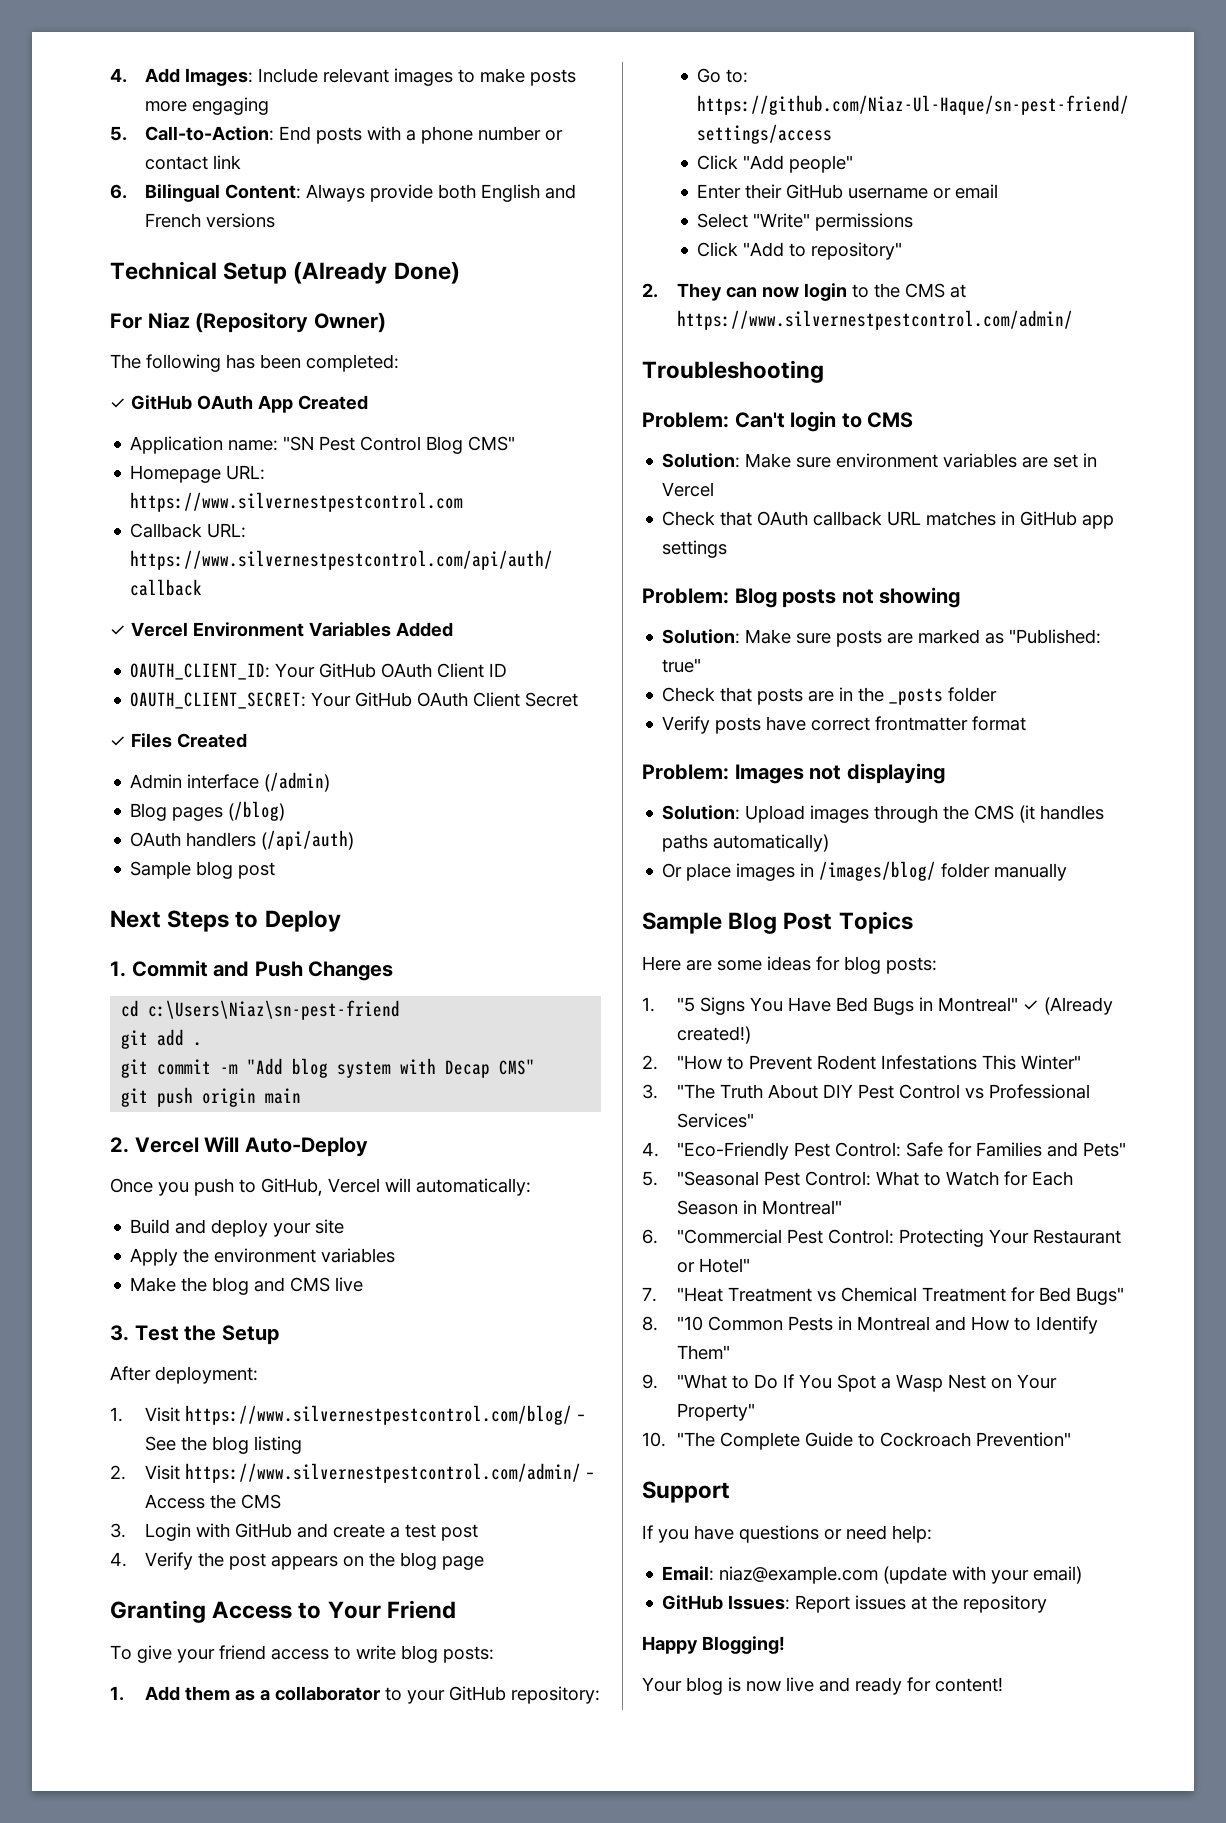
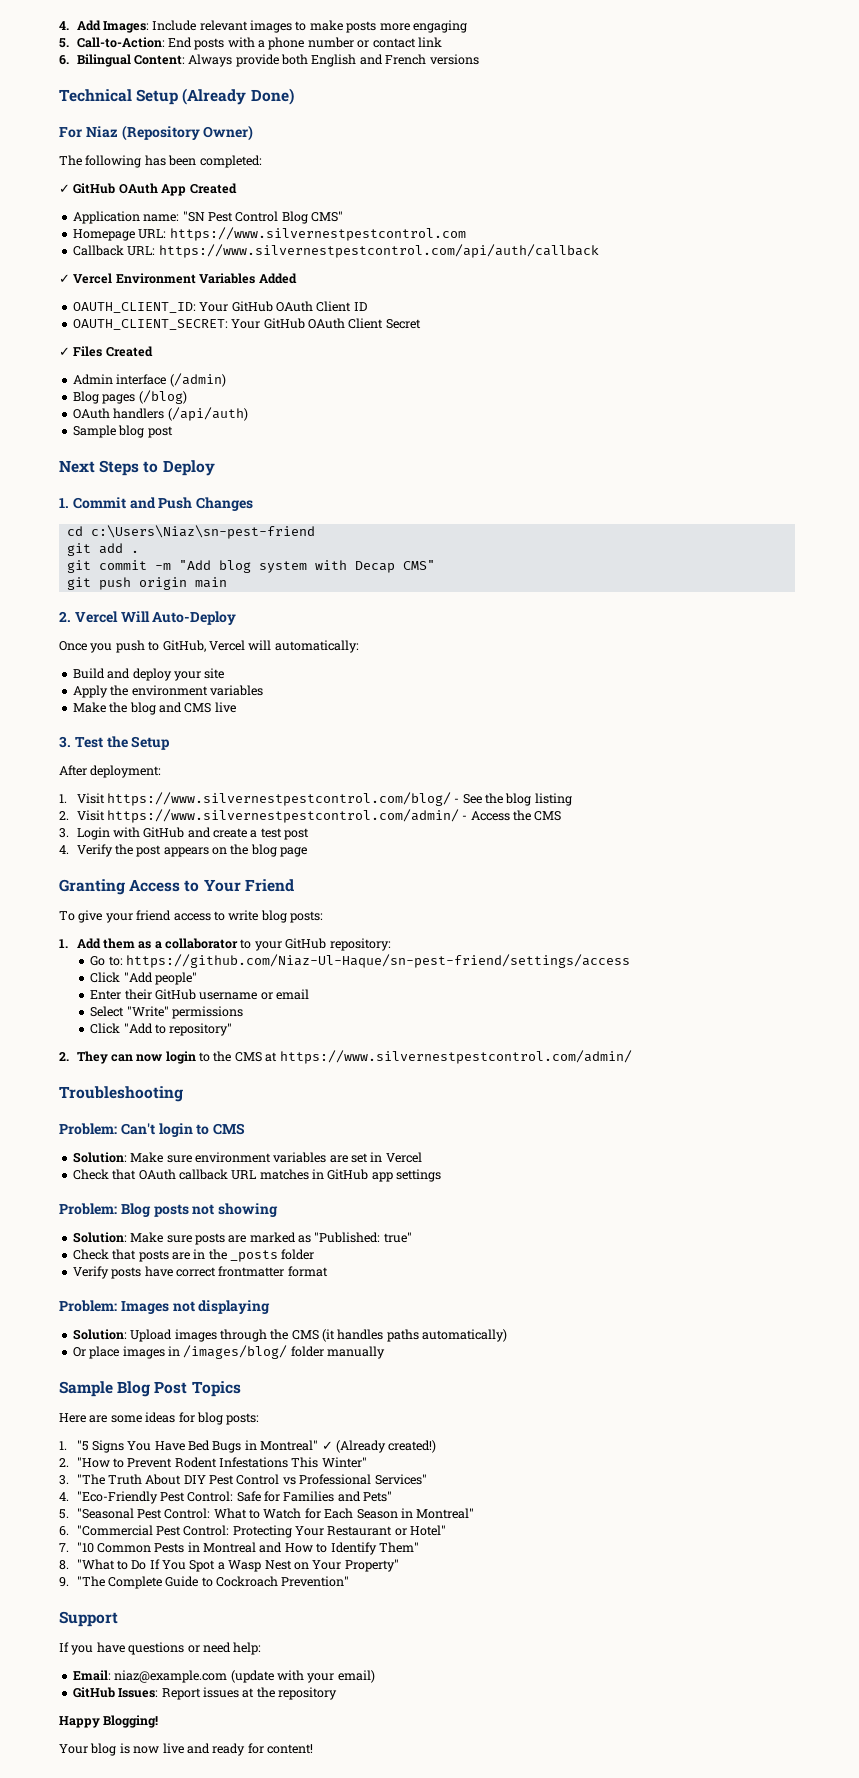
[677,1287,1125,1305] [642,1316,658,1331] "Heat Treatment vs Chemical Treatment for Bed Bugs" // 8. -> (69, 1547) none
[642,1374,658,1389] 9. -> [59,1560,69,1570] 8.
[642,1432,666,1447] 10. -> [59,1577,69,1587] 9.

